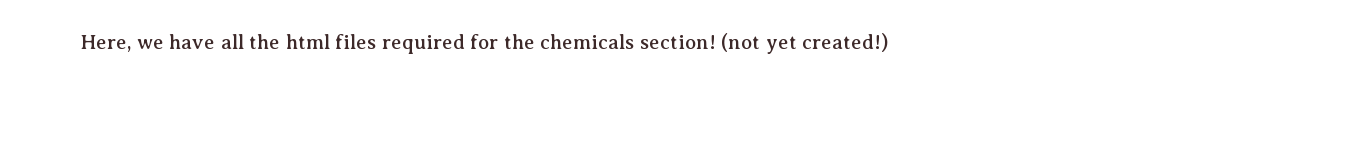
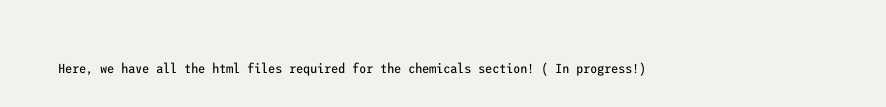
[721,33,889,54] (not yet created!) -> [541,62,646,76] ( In progress!)

